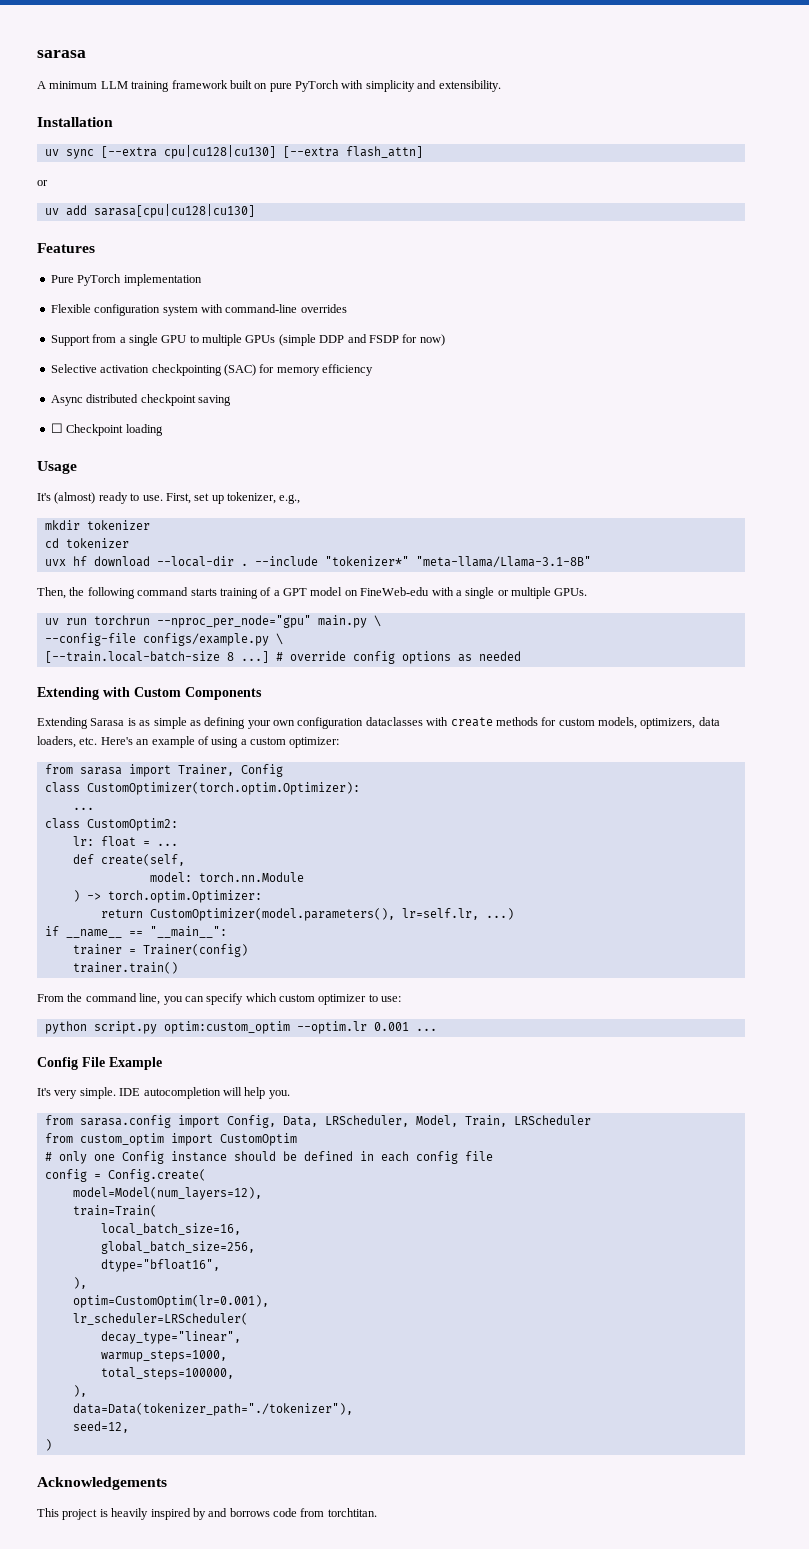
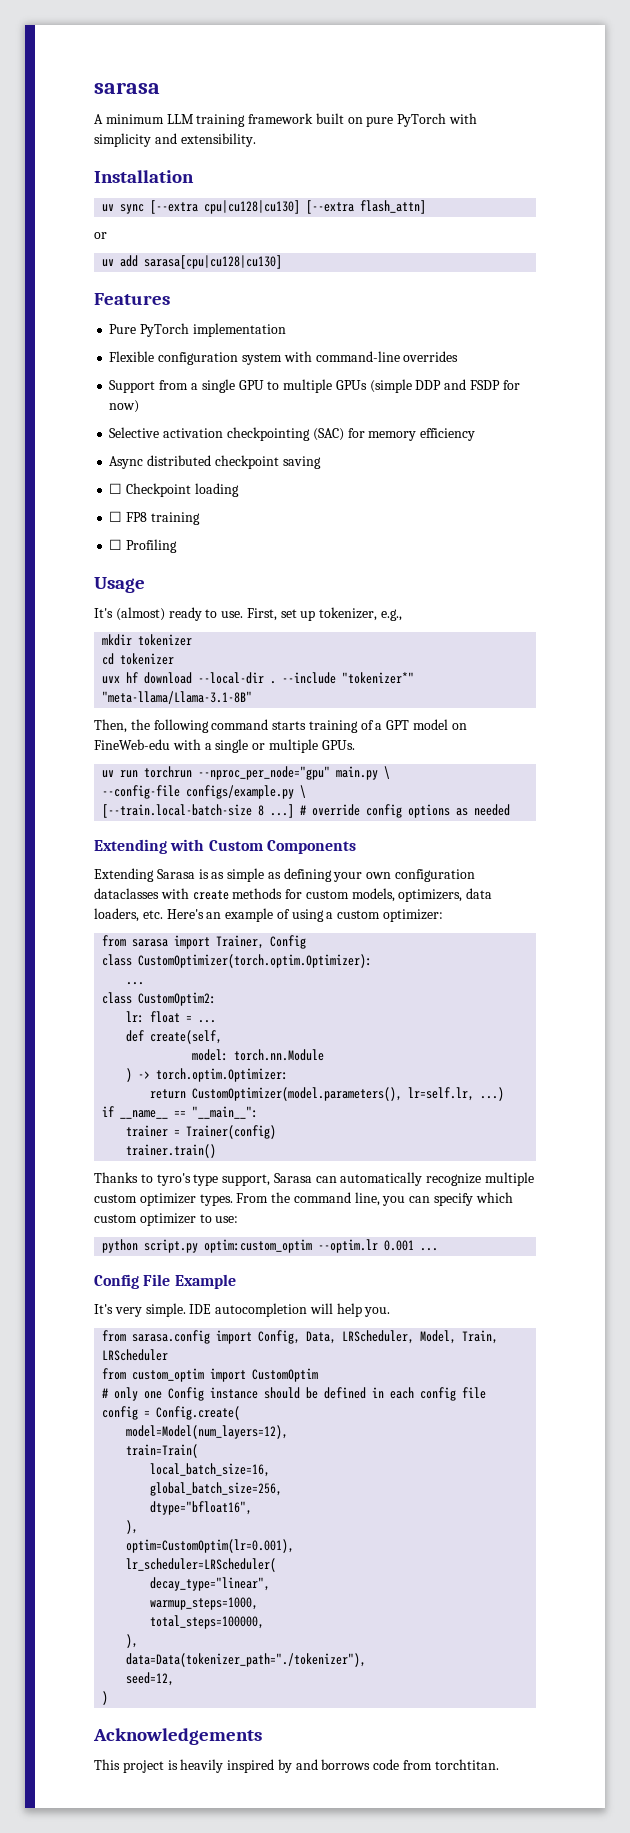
(163, 430) none -> [109,511,200,525] [109,539,178,553] // ☐ FP8 training // ☐ Profiling
(178, 968) none -> [94,1172,535,1186] [94,1193,233,1206] Thanks to tyro's type support, Sarasa can automatically recognize multiple custom optimizer types.

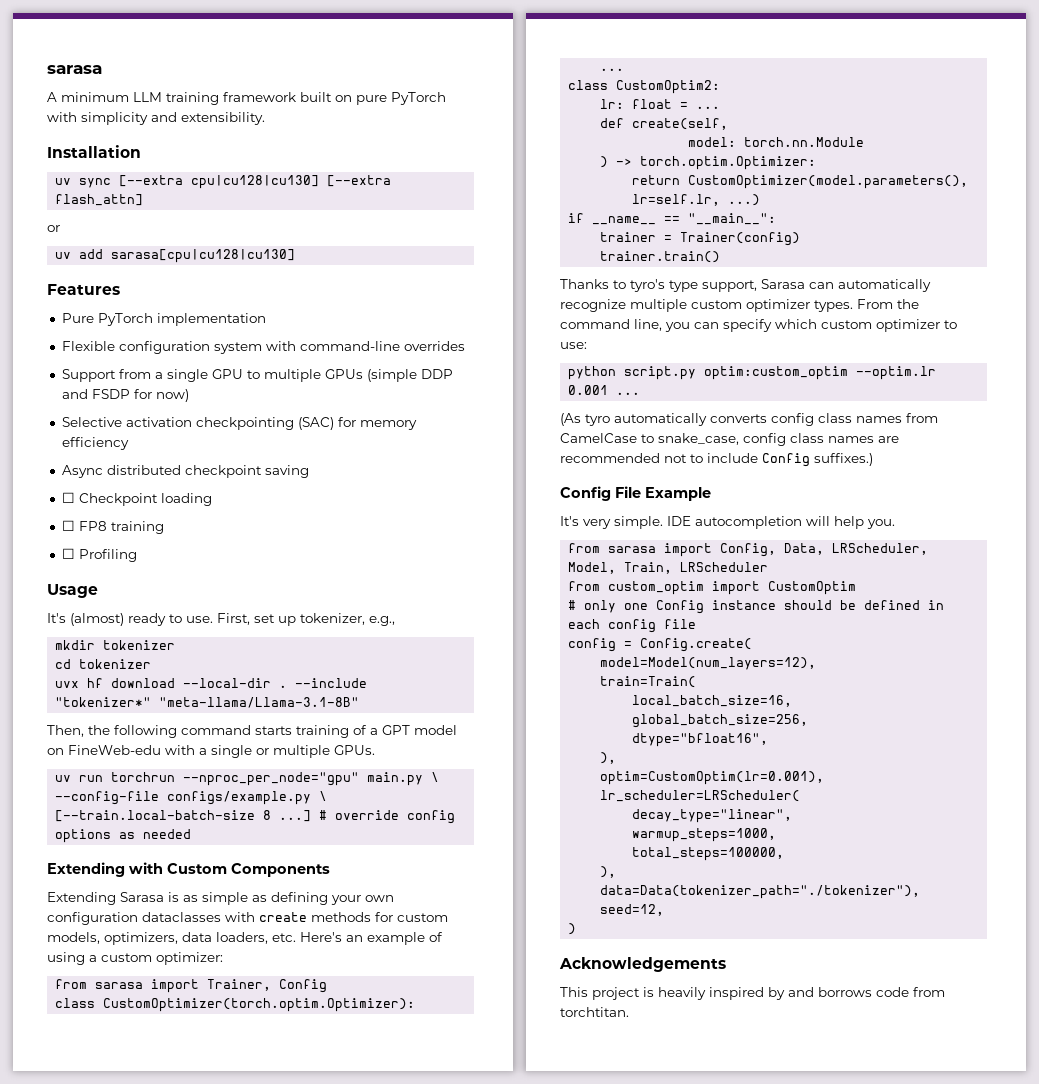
(439, 1249) none -> [560,413,938,426] [560,433,899,446] [560,453,873,467] // (As tyro automatically converts config class names from CamelCase to snake_case, config class names are recommended not to include Config suffixes.)
[132,1330,211,1344] sarasa.config -> [608,546,657,553] sarasa

